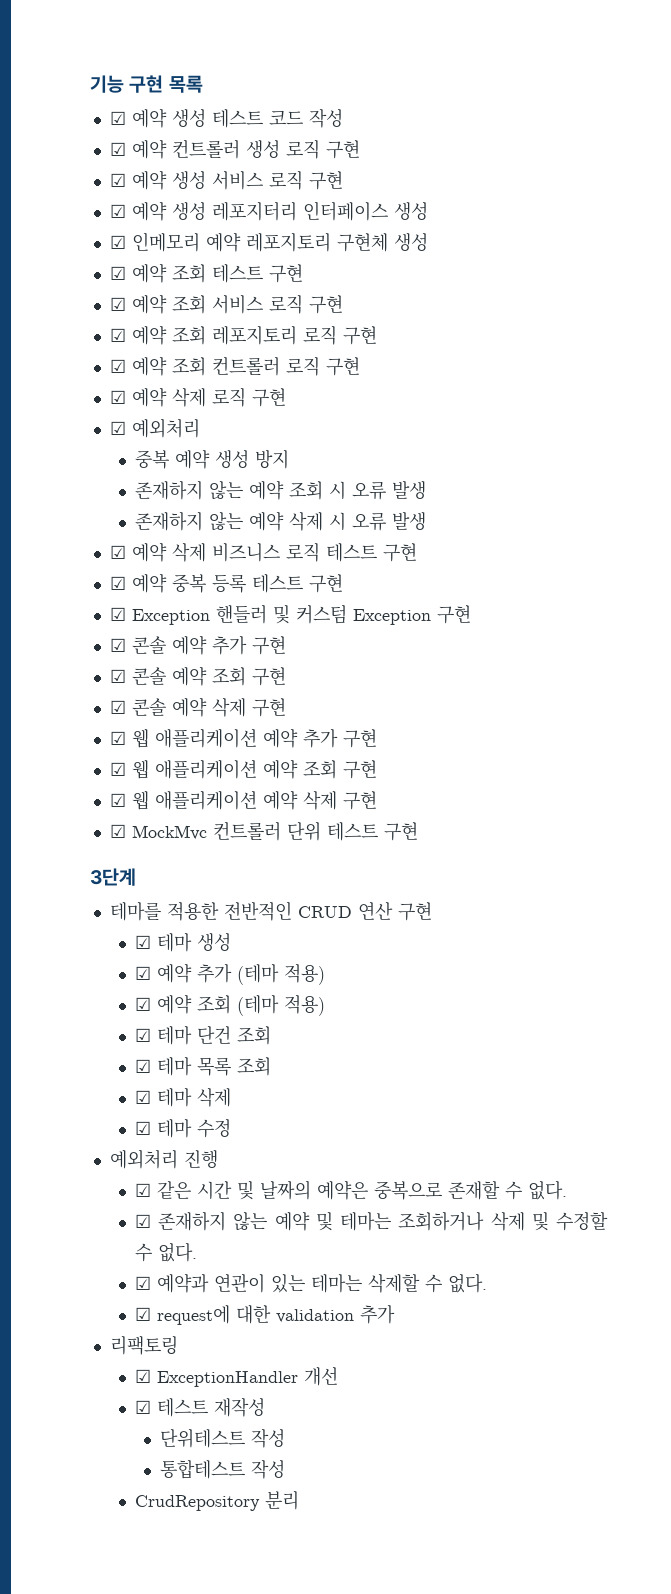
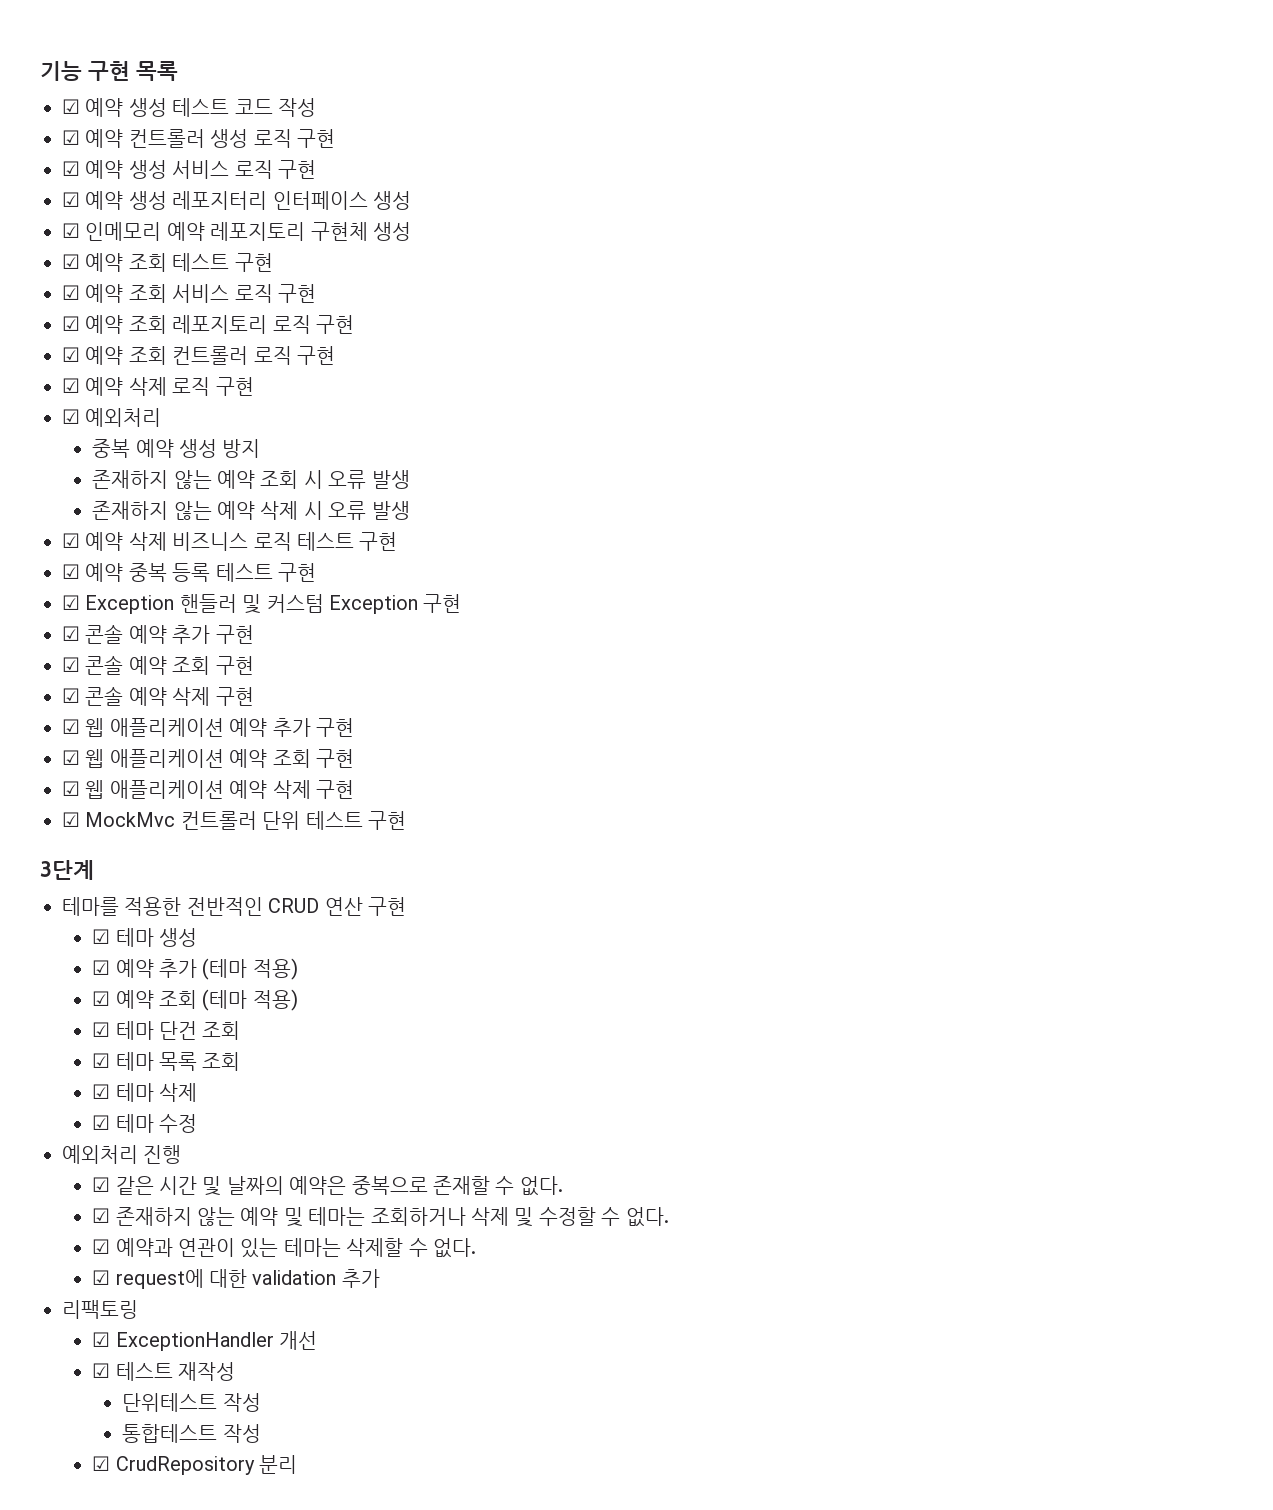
(285, 1469) none -> [92,1456,111,1471] ☑

